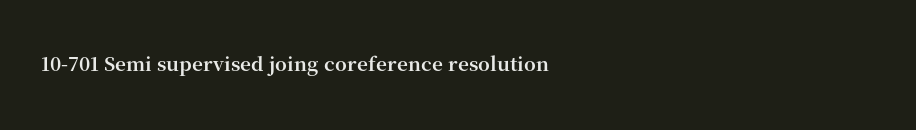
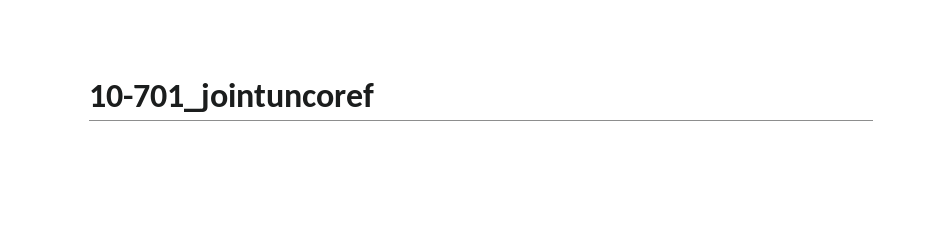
[41,55,549,76] 10-701 Semi supervised joing coreference resolution -> [89,83,374,112] 10-701_jointuncoref

